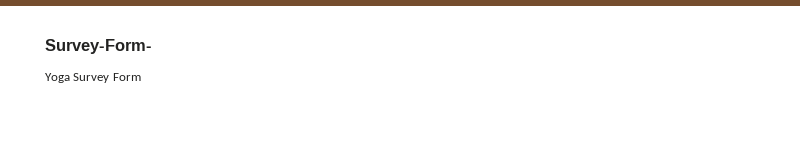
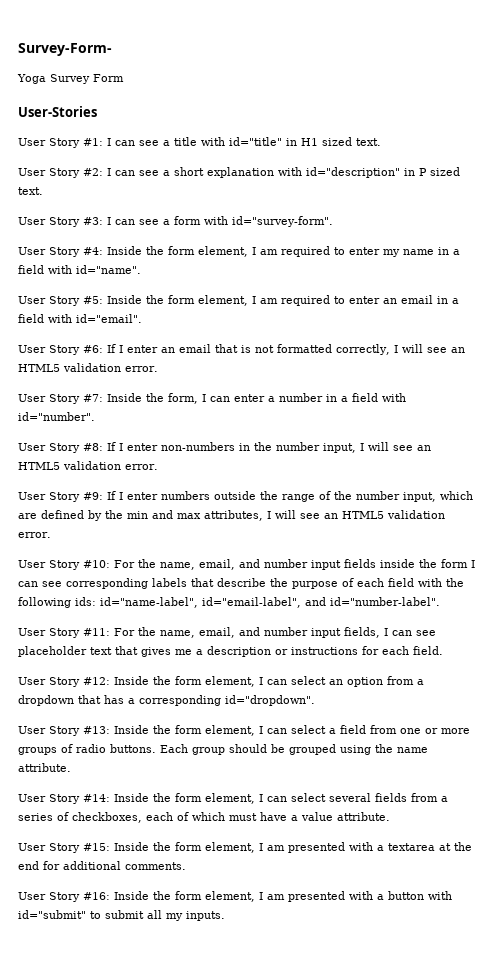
(141, 77) none -> [18,106,97,117] [18,137,381,148] [18,167,460,178] [18,187,43,195] [18,216,333,227] [18,246,460,257] [18,265,141,274] [18,295,459,306] [18,314,142,323] [18,344,465,355] [18,363,158,372] [18,393,406,404] [18,412,95,421] [18,442,431,453] [18,461,158,470] [18,491,473,502] [18,510,445,521] [18,532,51,538] [18,559,475,570] [18,578,464,589] [18,597,440,608] [18,627,436,638] [18,646,443,657] [18,676,424,687] [18,695,315,706] [18,725,470,736] [18,744,428,755] [18,763,71,772] [18,793,448,804] [18,812,390,823] [18,842,472,853] [18,861,186,870] [18,891,452,902] [18,910,225,921] // User-Stories // User Story #1: I can see a title with id="title" in H1 sized text. // User Story #2: I can see a short explanation with id="description" in P sized text. // User Story #3: I can see a form with id="survey-form". // User Story #4: Inside the form element, I am required to enter my name in a field with id="name". // User Story #5: Inside the form element, I am required to enter an email in a field with id="email". // User Story #6: If I enter an email that is not formatted correctly, I will see an HTML5 validation error. // User Story #7: Inside the form, I can enter a number in a field with id="number". // User Story #8: If I enter non-numbers in the number input, I will see an HTML5 validation error. // User Story #9: If I enter numbers outside the range of the number input, which are defined by the min and max attributes, I will see an HTML5 validation error. // User Story #10: For the name, email, and number input fields inside the form I can see corresponding labels that describe the purpose of each field with the following ids: id="name-label", id="email-label", and id="number-label". // User Story #11: For the name, email, and number input fields, I can see placeholder text that gives me a description or instructions for each field. // User Story #12: Inside the form element, I can select an option from a dropdown that has a corresponding id="dropdown". // User Story #13: Inside the form element, I can select a field from one or more groups of radio buttons. Each group should be grouped using the name attribute. // User Story #14: Inside the form element, I can select several fields from a series of checkboxes, each of which must have a value attribute. // User Story #15: Inside the form element, I am presented with a textarea at the end for additional comments. // User Story #16: Inside the form element, I am presented with a button with id="submit" to submit all my inputs.

